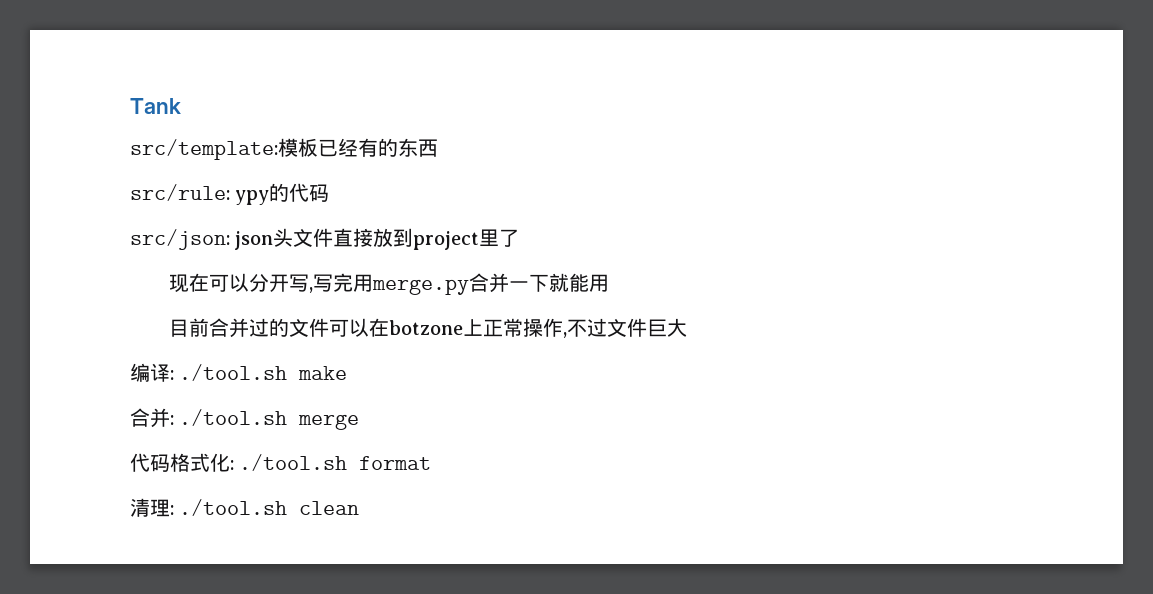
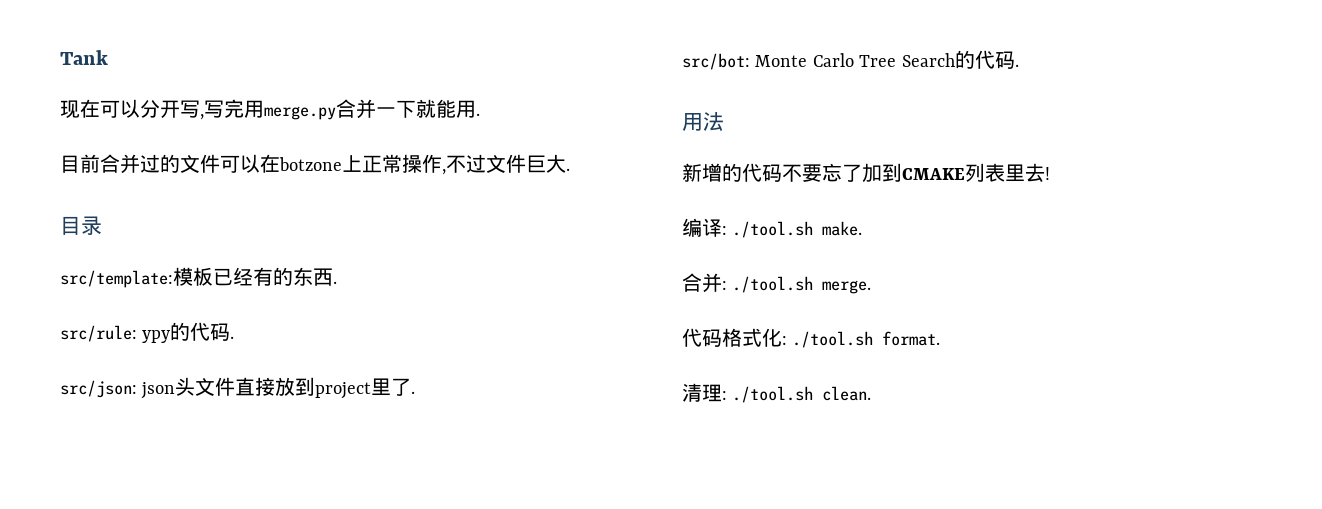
[130,138,438,160] [130,183,330,205] [130,228,520,250] // src/template:模板已经有的东西 // src/rule: ypy的代码 // src/json: json头文件直接放到project里了 -> (108, 57) none
(609, 283) none -> [476,113,480,116] .
(687, 327) none -> [566,168,570,171] [60,216,102,235] [60,267,337,288] [60,322,235,343] [60,377,416,399] [682,50,1019,70] [682,112,724,131] [682,163,1050,183] . // 目录 // src/template:模板已经有的东西. // src/rule: ypy的代码. // src/json: json头文件直接放到project里了. // src/bot: Monte Carlo Tree Search的代码. // 用法 // 新增的代码不要忘了加到CMAKE列表里去!
[298,366,348,380] make -> [822,221,863,236] make.
[298,414,360,430] merge -> [822,280,872,294] merge.
[359,456,432,470] format -> [882,331,941,346] format.
[299,501,360,515] clean -> [822,386,872,401] clean.

